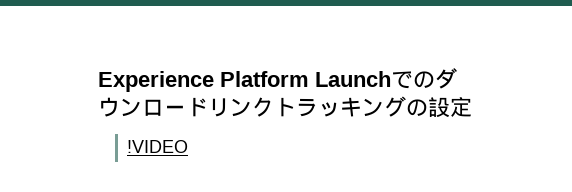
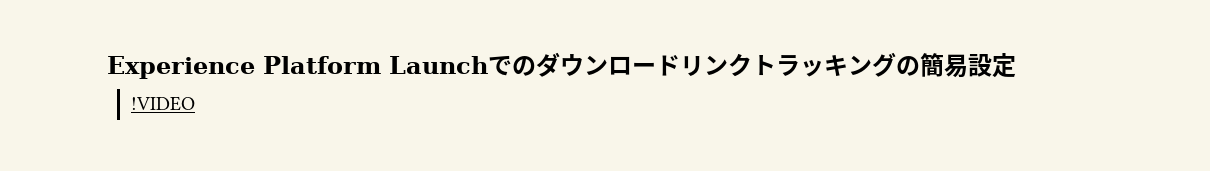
(428, 107) none -> [920,53,968,78] 簡易

